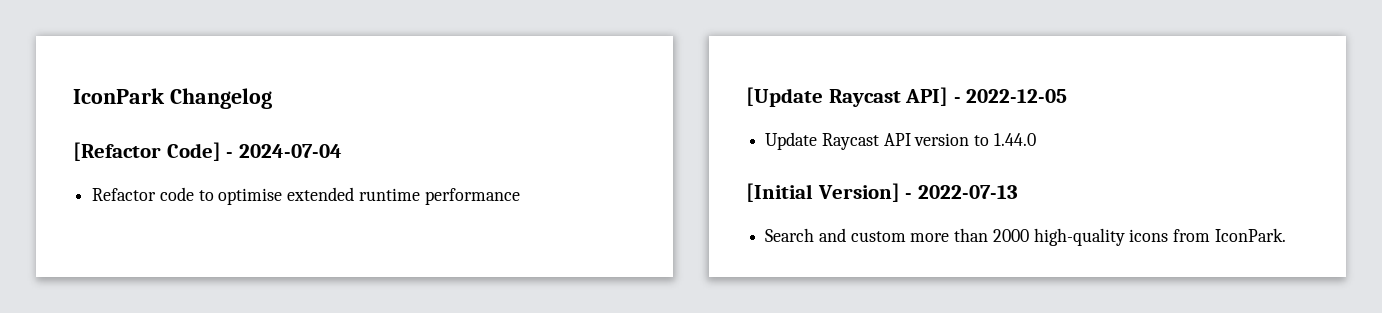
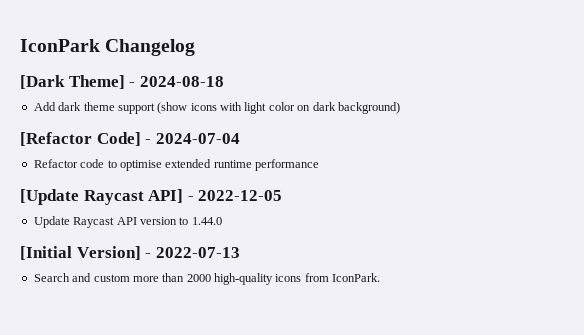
(272, 98) none -> [20,75,224,89] [33,102,400,114] // [Dark Theme] - 2024-08-18 // Add dark theme support (show icons with light color on dark background)

